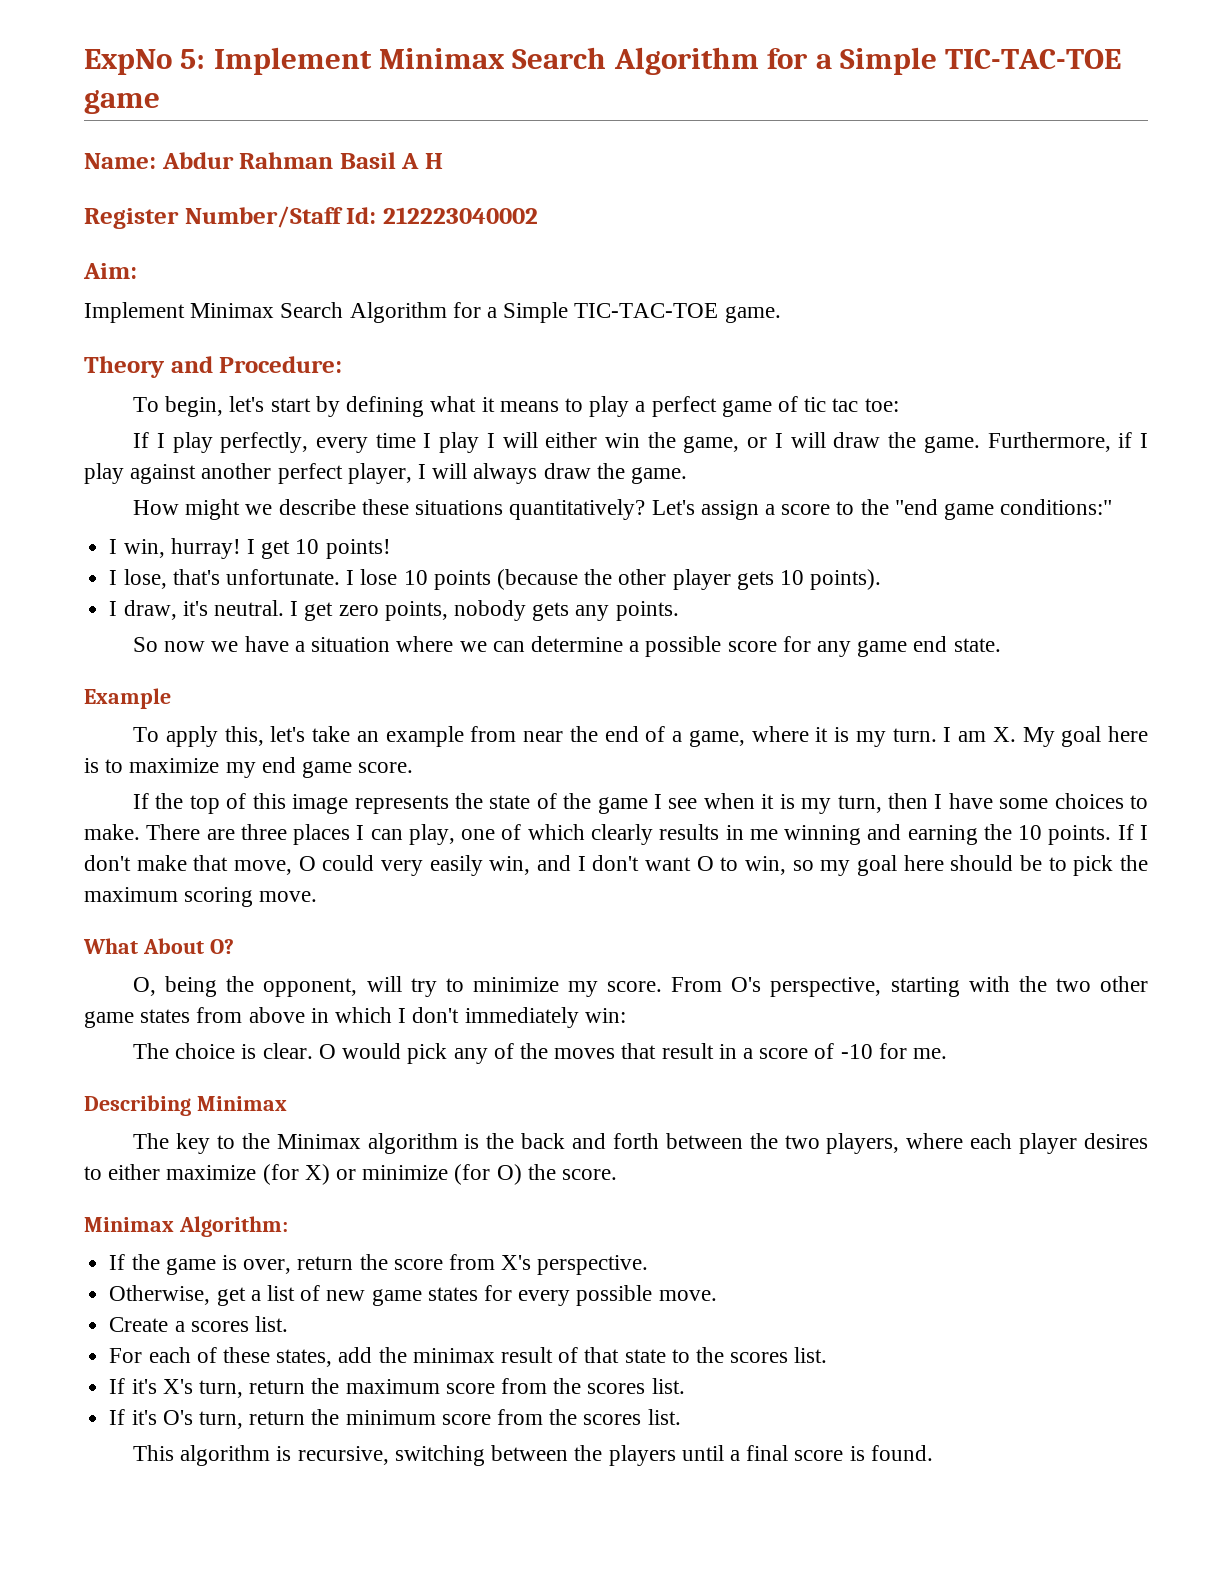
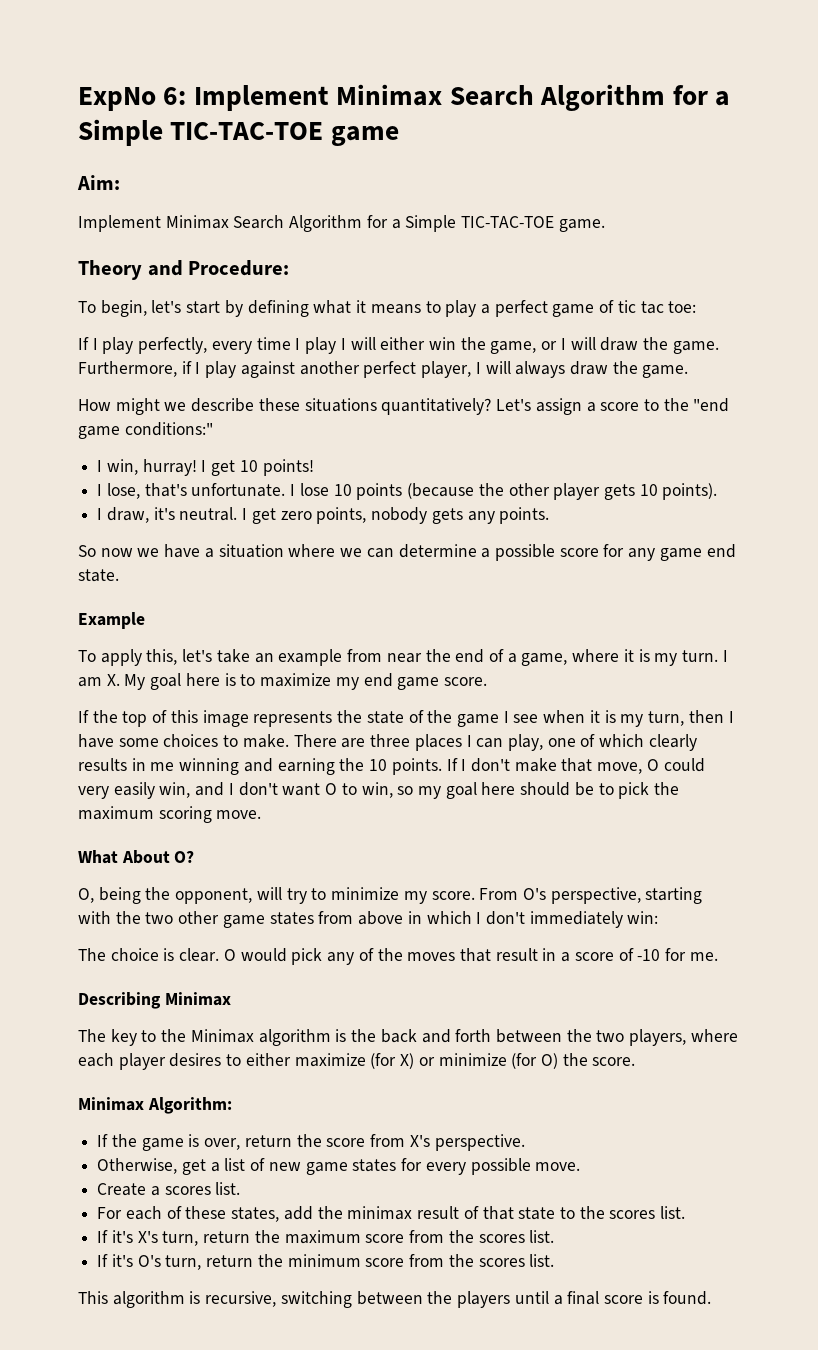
[180,49,206,69] 5: -> [163,87,187,105] 6:
[84,152,444,169] [84,206,538,229] // Name: Abdur Rahman Basil A H // Register Number/Staff Id: 212223040002 -> (399, 136) none

